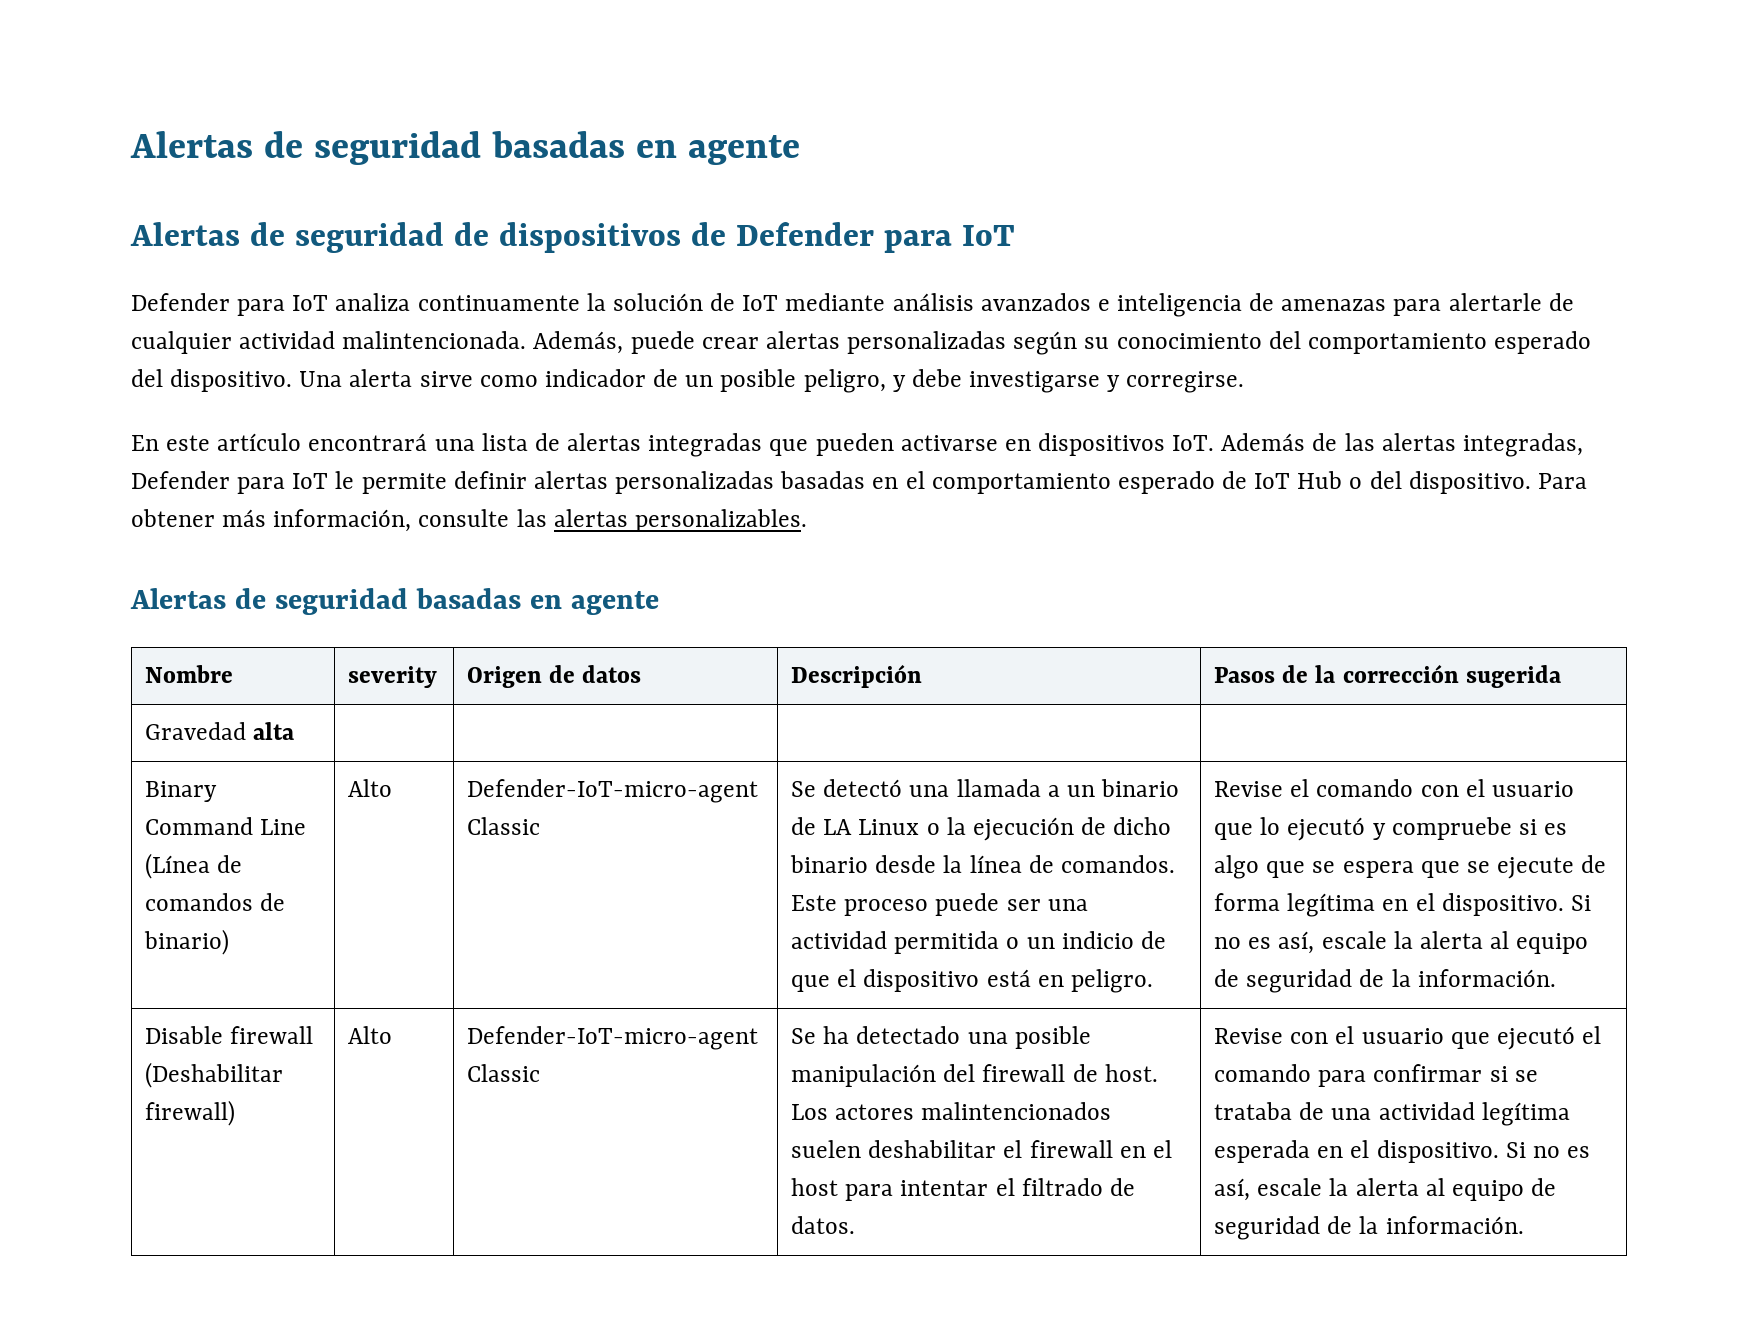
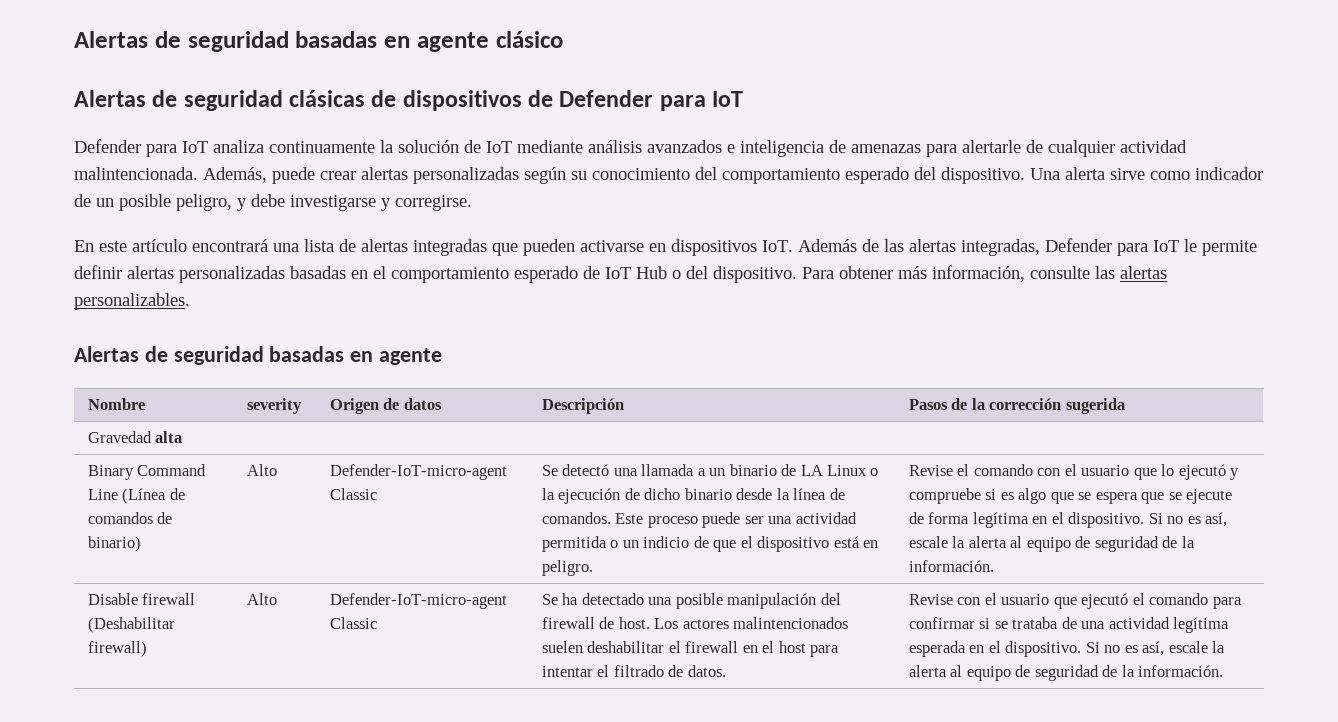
[130,131,801,165] [130,222,444,253] Alertas de seguridad basadas en agente // Alertas de seguridad -> [74,31,563,52] [74,90,366,111] Alertas de seguridad basadas en agente clásico // Alertas de seguridad clásicas

